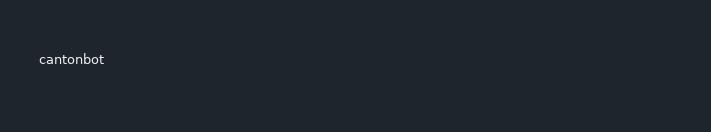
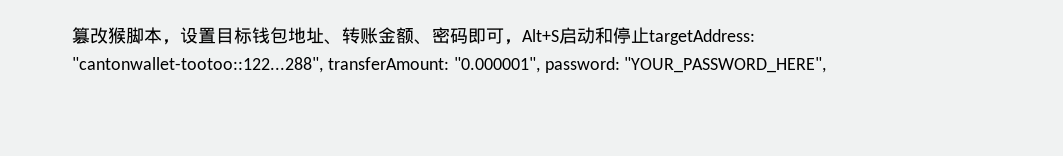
[39,53,104,64] cantonbot -> [72,27,755,45] [72,57,827,73] 篡改猴脚本，设置目标钱包地址、转账金额、密码即可，Alt+S启动和停止targetAddress: "cantonwallet-tootoo::122...288", transferAmount: "0.000001", password: "YOUR_PASSWORD_HERE",

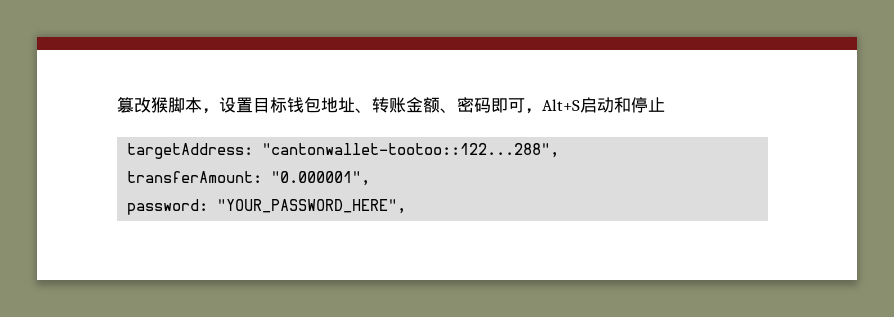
(649, 35) none -> (665, 104) //
(323, 65) none -> (560, 150) //
(540, 65) none -> (371, 178) //

